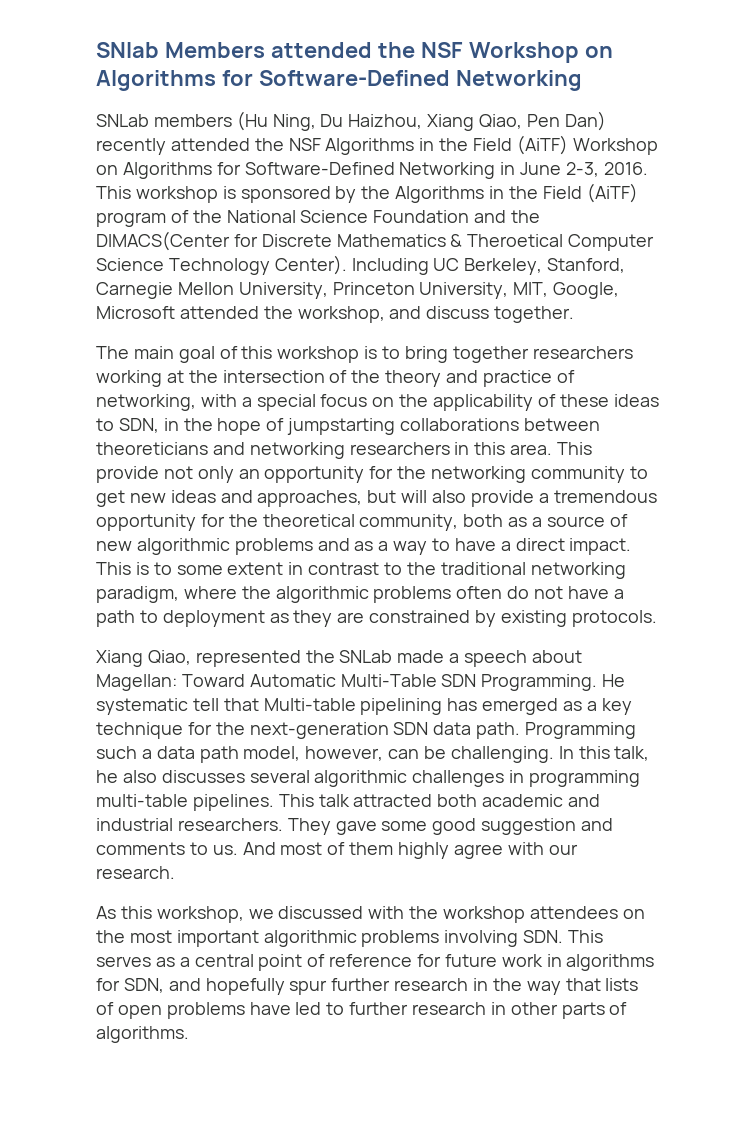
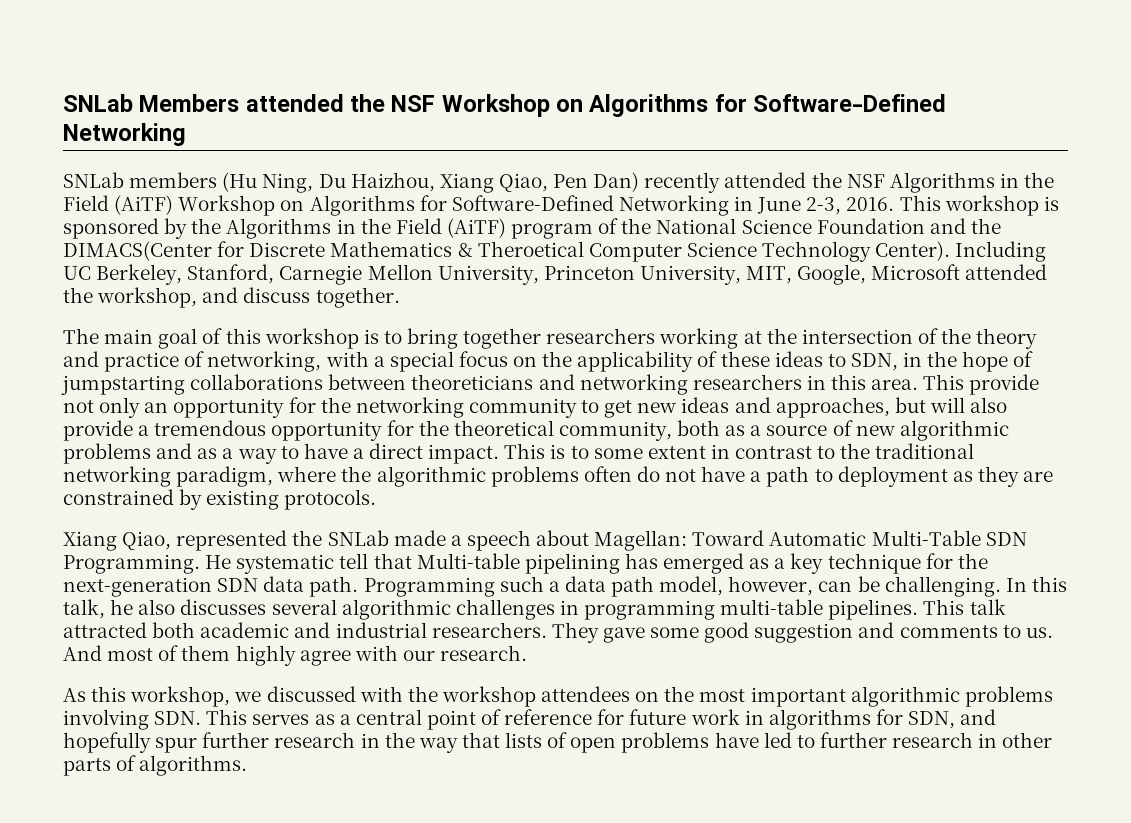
[96,42,159,58] SNlab -> [63,94,133,112] SNLab

